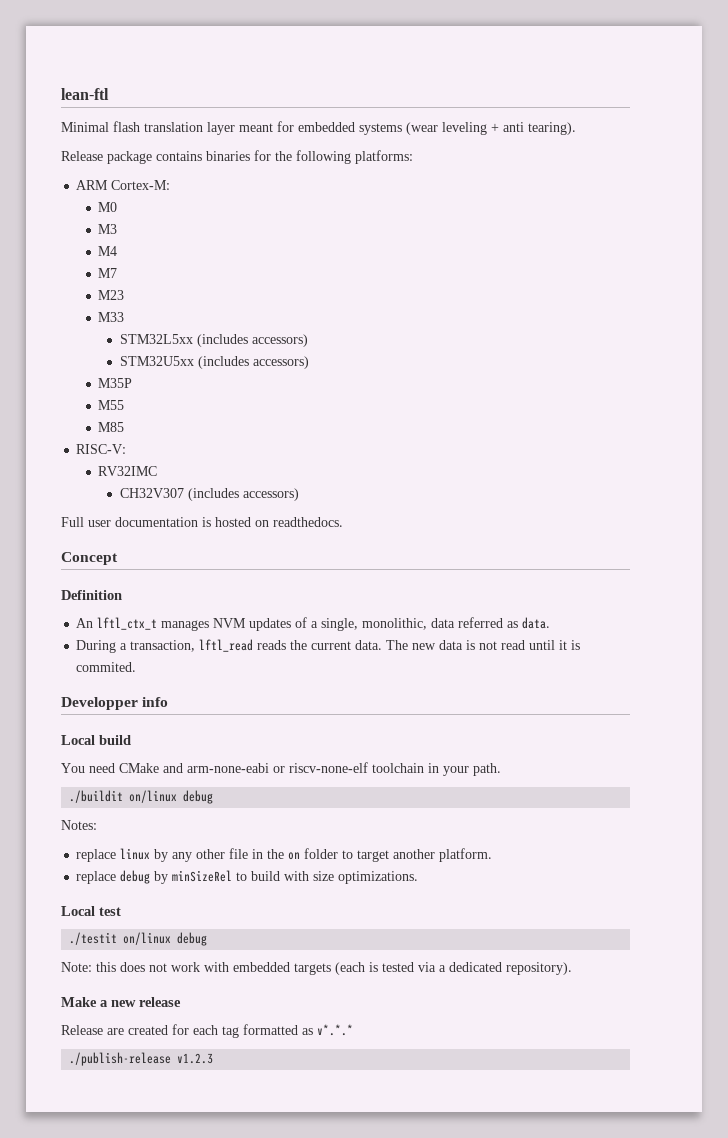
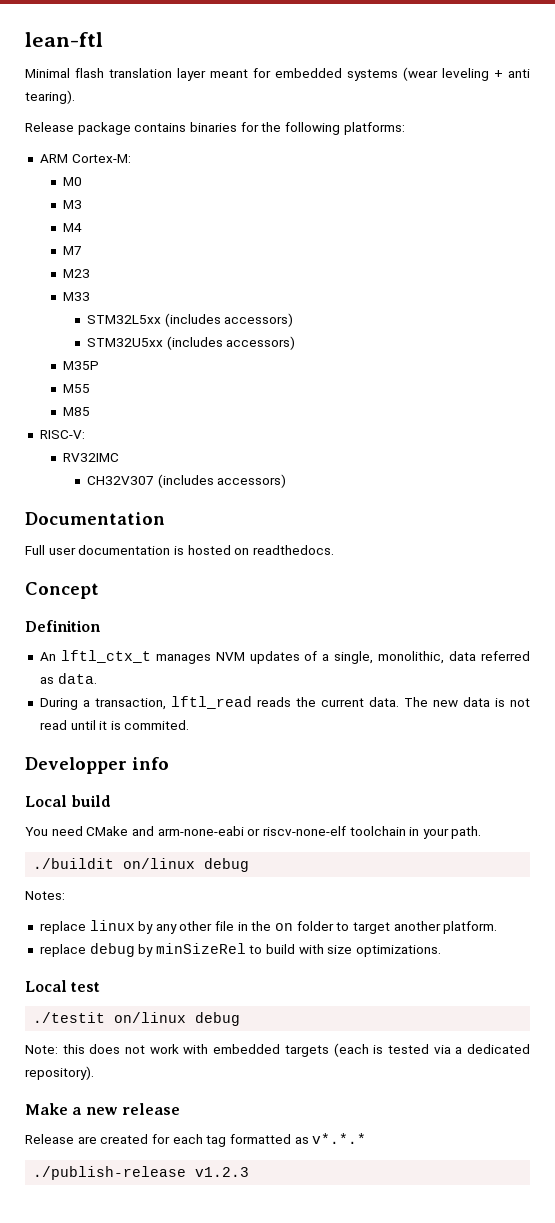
(299, 494) none -> [25,512,165,525] // Documentation

